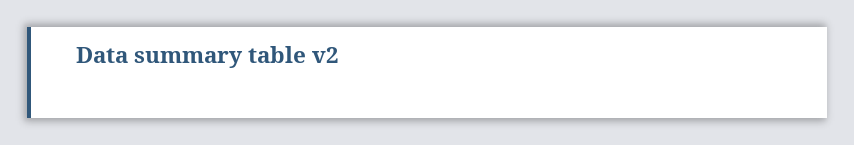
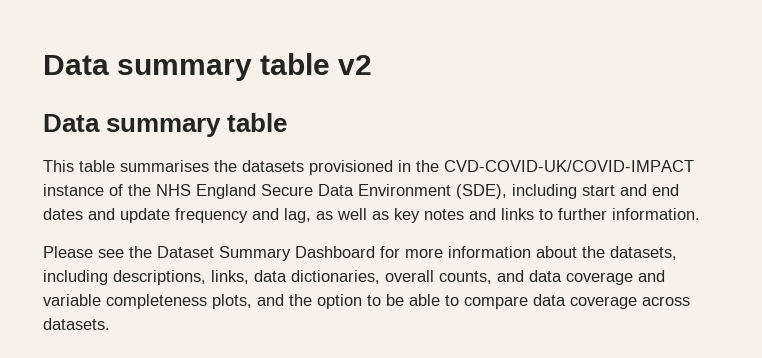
(340, 55) none -> [43,113,288,137] [43,160,694,175] [43,184,679,199] [43,208,700,223] [43,246,677,261] [43,270,665,285] [43,294,690,309] [43,318,110,330] // Data summary table // This table summarises the datasets provisioned in the CVD-COVID-UK/COVID-IMPACT instance of the NHS England Secure Data Environment (SDE), including start and end dates and update frequency and lag, as well as key notes and links to further information. // Please see the Dataset Summary Dashboard for more information about the datasets, including descriptions, links, data dictionaries, overall counts, and data coverage and variable completeness plots, and the option to be able to compare data coverage across datasets.

